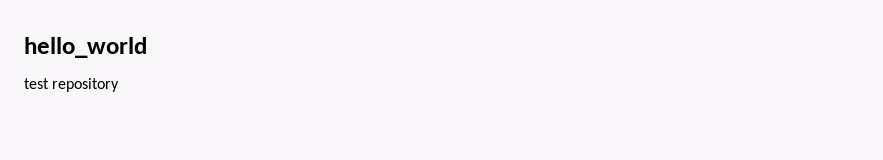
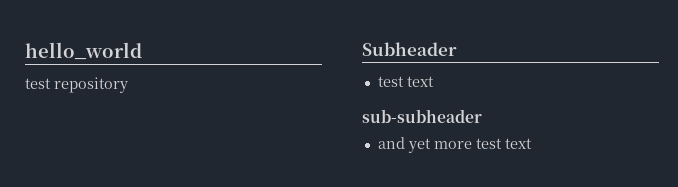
(120, 85) none -> [362,42,457,56] [377,76,434,87] [362,109,482,123] [377,137,532,153] // Subheader // test text // sub-subheader // and yet more test text

